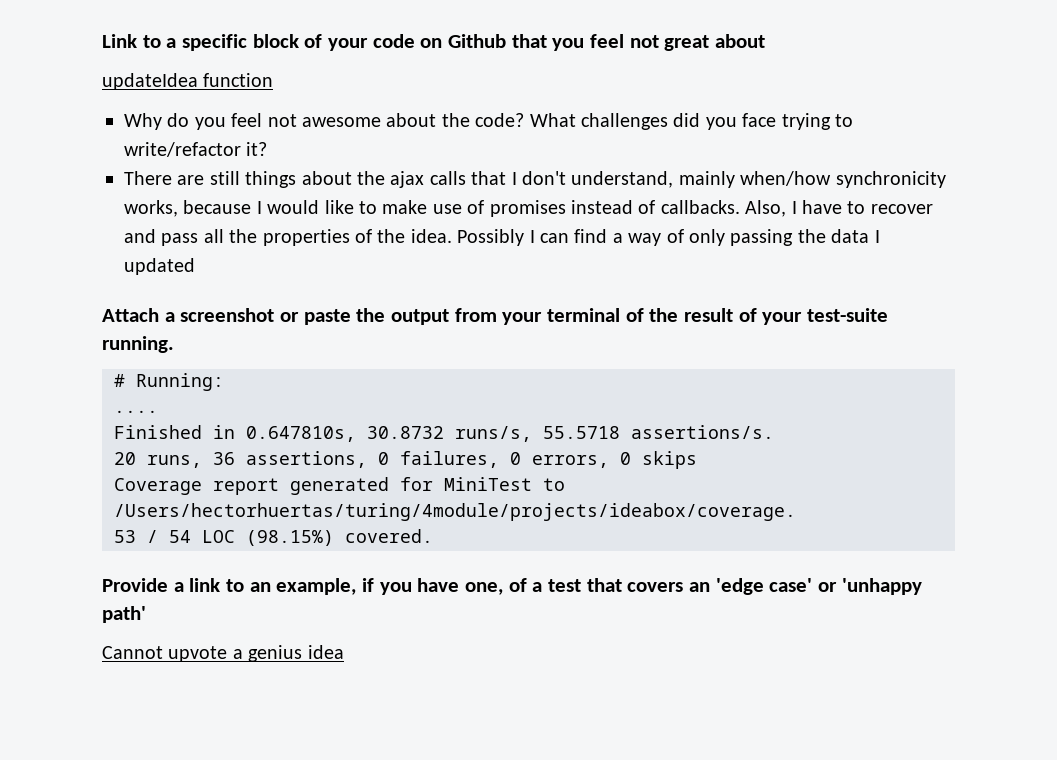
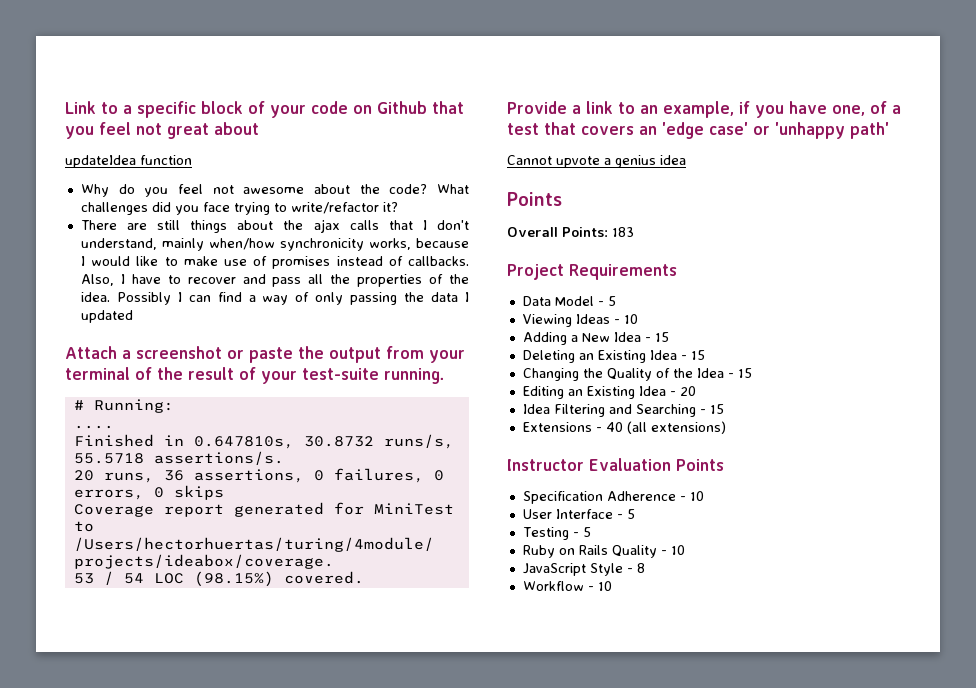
(344, 652) none -> [507,192,562,206] [507,227,634,237] [507,264,677,280] [522,296,616,306] [522,314,638,327] [522,332,669,345] [522,350,705,363] [522,368,752,381] [522,386,696,399] [522,404,724,417] [522,421,726,434] [507,458,724,471] [522,491,704,504] [522,509,635,519] [522,527,591,540] [522,545,685,558] [522,563,645,576] [522,581,612,591] // Points // Overall Points: 183 // Project Requirements // Data Model - 5 // Viewing Ideas - 10 // Adding a New Idea - 15 // Deleting an Existing Idea - 15 // Changing the Quality of the Idea - 15 // Editing an Existing Idea - 20 // Idea Filtering and Searching - 15 // Extensions - 40 (all extensions) // Instructor Evaluation Points // Specification Adherence - 10 // User Interface - 5 // Testing - 5 // Ruby on Rails Quality - 10 // JavaScript Style - 8 // Workflow - 10

